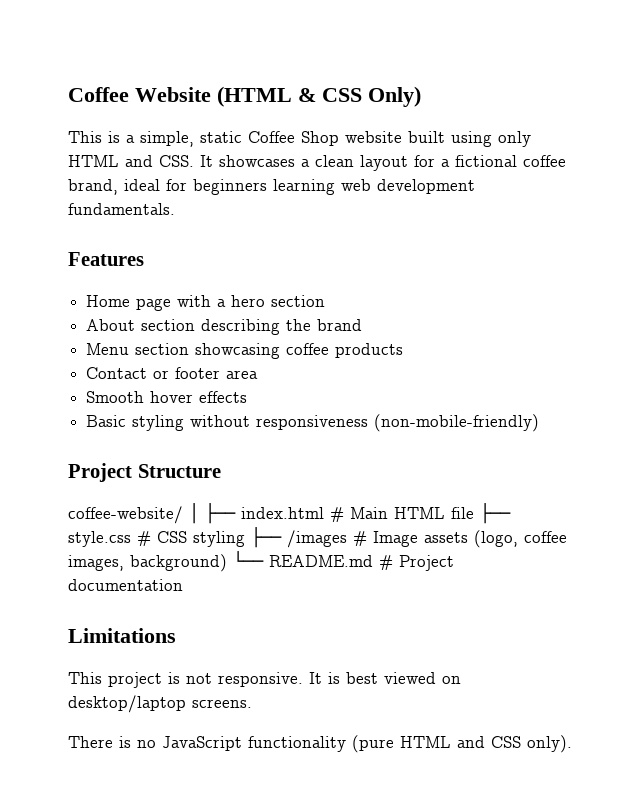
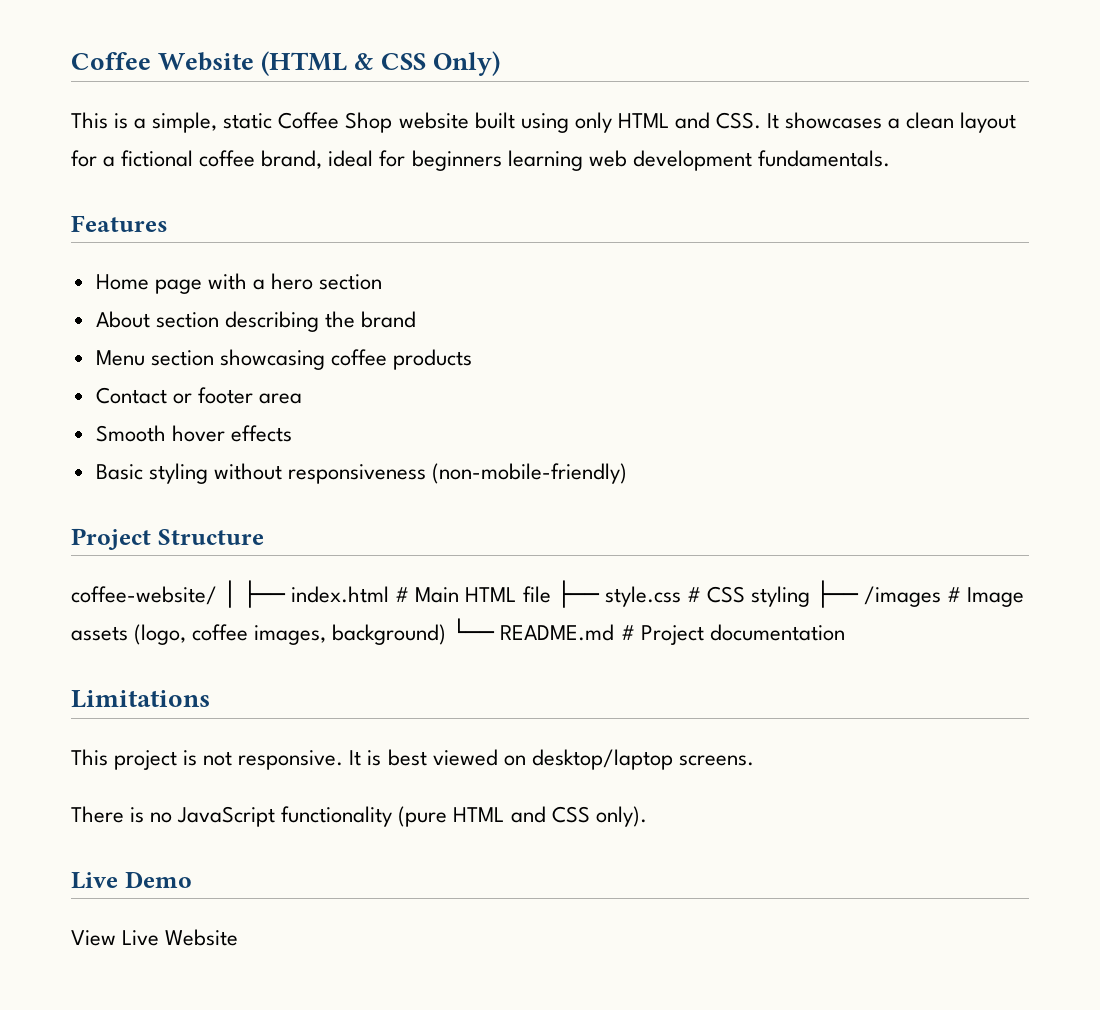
(572, 744) none -> [71,871,192,889] [71,929,239,946] // Live Demo // View Live Website

